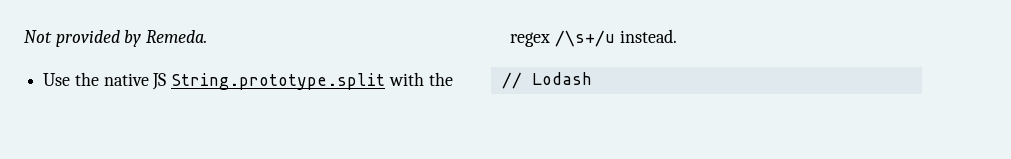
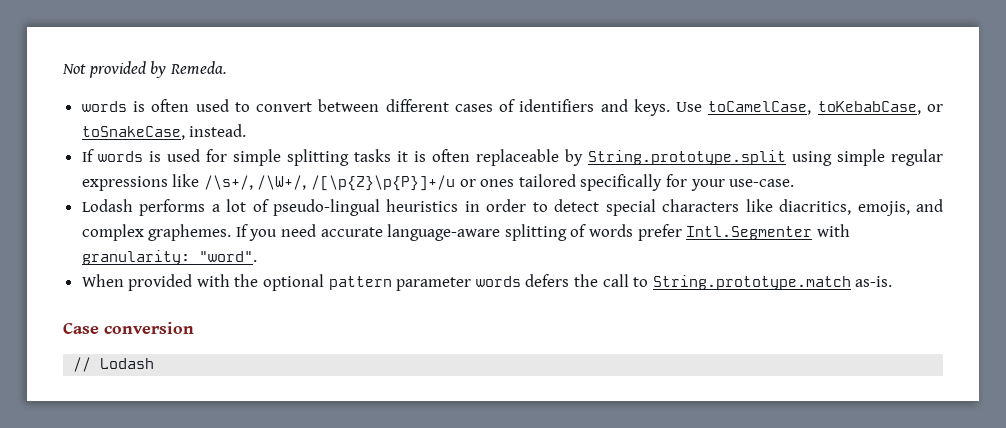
[43,72,453,90] [510,29,677,47] Use the native JS String.prototype.split with the regex /\s+/u instead. -> [81,99,943,116] [81,124,247,140] [81,149,943,166] [81,174,795,191] [81,199,943,216] [81,224,850,241] [81,250,257,265] [81,274,893,291] [63,322,194,334] words is often used to convert between different cases of identifiers and keys. Use toCamelCase, toKebabCase, or toSnakeCase, instead. // If words is used for simple splitting tasks it is often replaceable by String.prototype.split using simple regular expressions like /\s+/, /\W+/, /[\p{Z}\p{P}]+/u or ones tailored specifically for your use-case. // Lodash performs a lot of pseudo-lingual heuristics in order to detect special characters like diacritics, emojis, and complex graphemes. If you need accurate language-aware splitting of words prefer Intl.Segmenter with granularity: "word". // When provided with the optional pattern parameter words defers the call to String.prototype.match as-is. // Case conversion

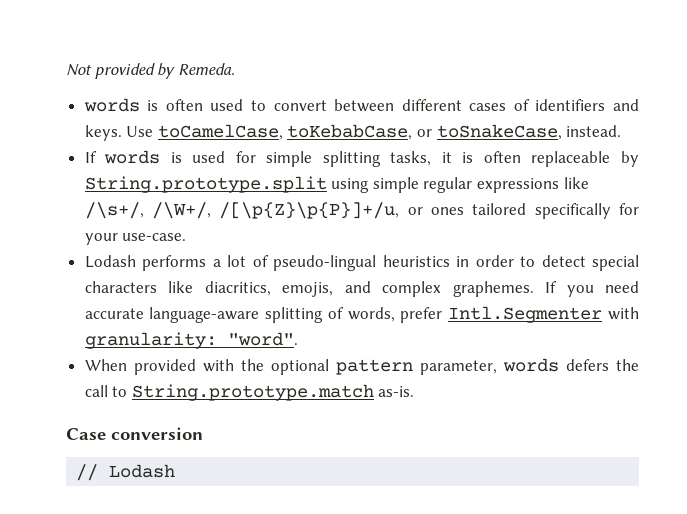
[353,149,391,162] tasks -> [390,151,432,166] tasks,
[311,175,456,191] /[\p{Z}\p{P}]+/u -> [219,202,400,219] /[\p{Z}\p{P}]+/u,
[589,224,634,237] words -> [347,307,395,322] words,
[396,277,472,291] parameter -> [419,360,497,375] parameter,

